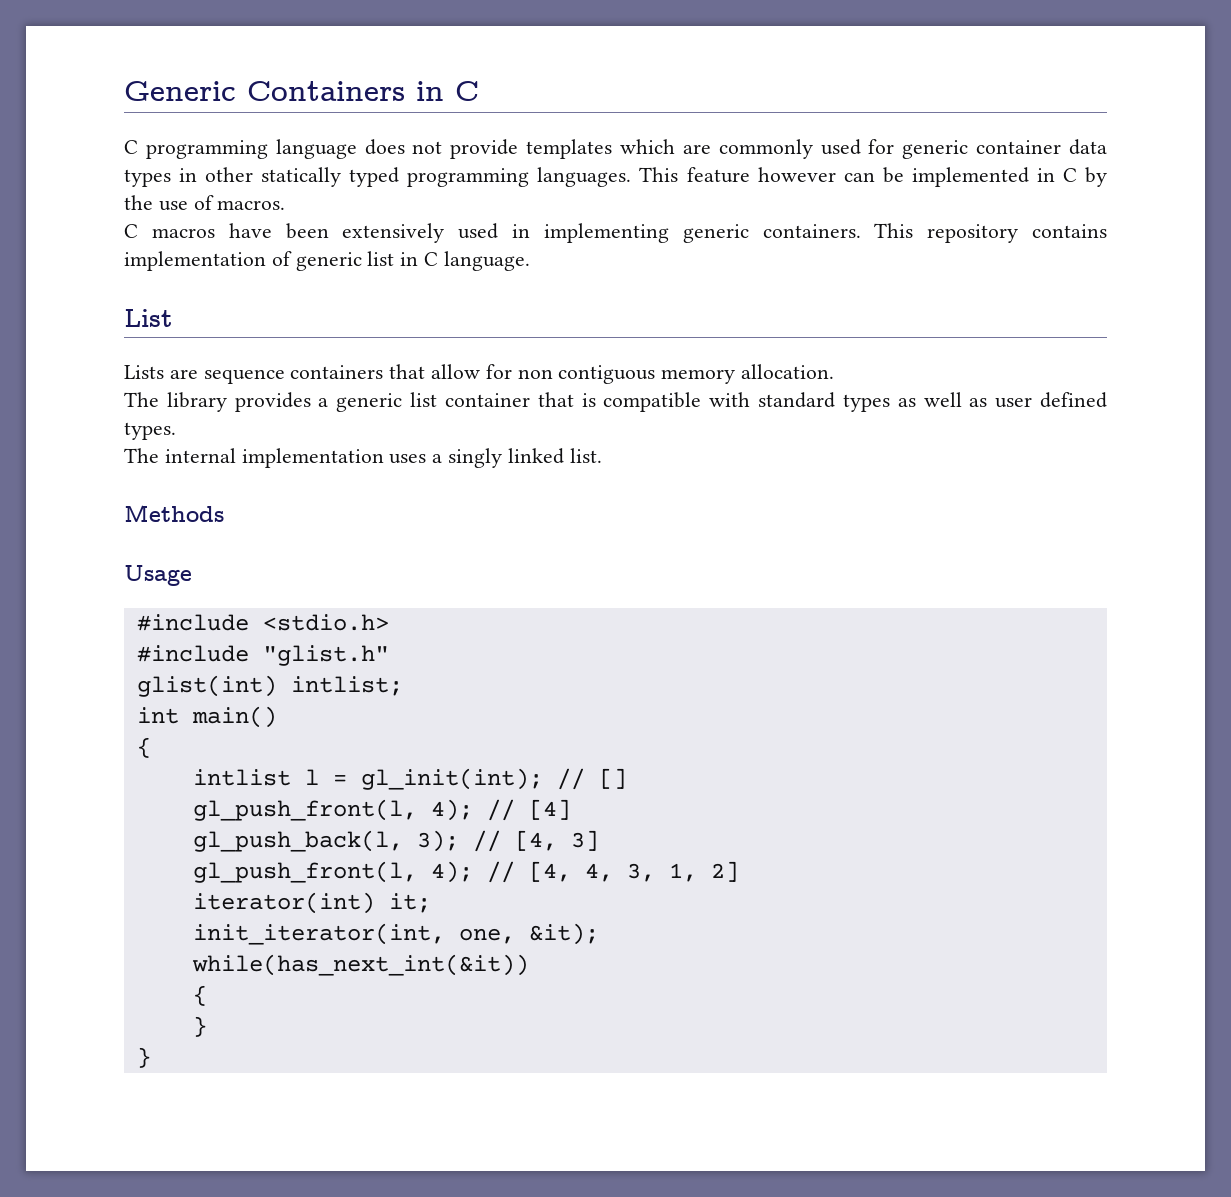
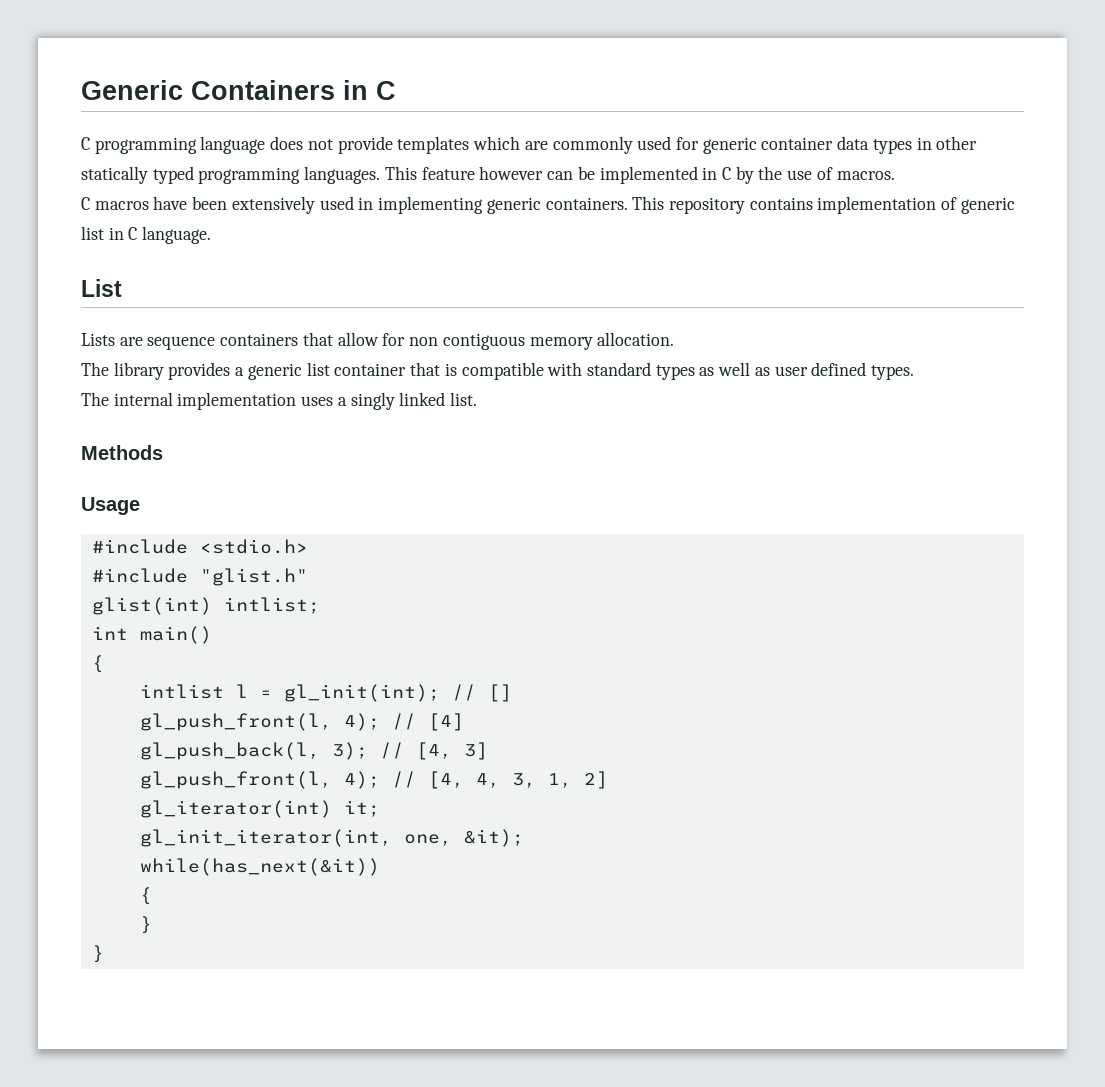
[192,892,375,914] iterator(int) -> [139,800,332,818] gl_iterator(int)
[192,923,445,945] init_iterator(int, -> [139,829,392,847] gl_init_iterator(int,
[191,954,529,976] while(has_next_int(&it)) -> [139,858,380,876] while(has_next(&it))

